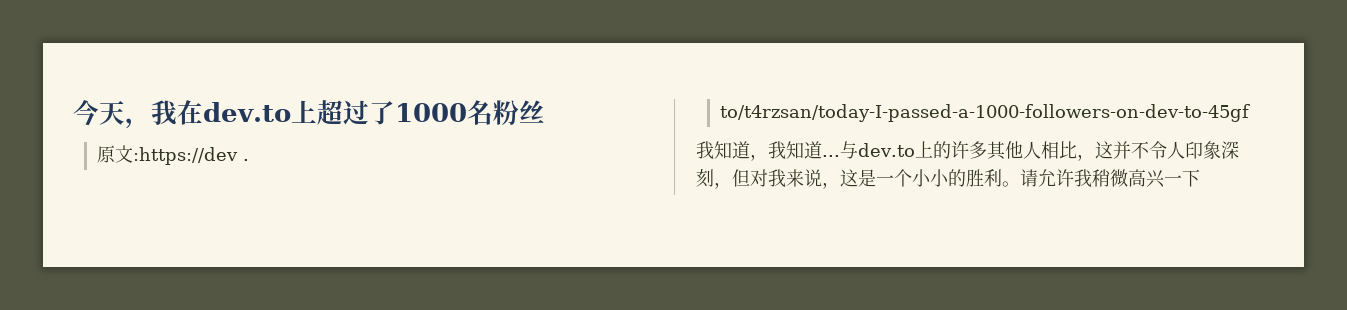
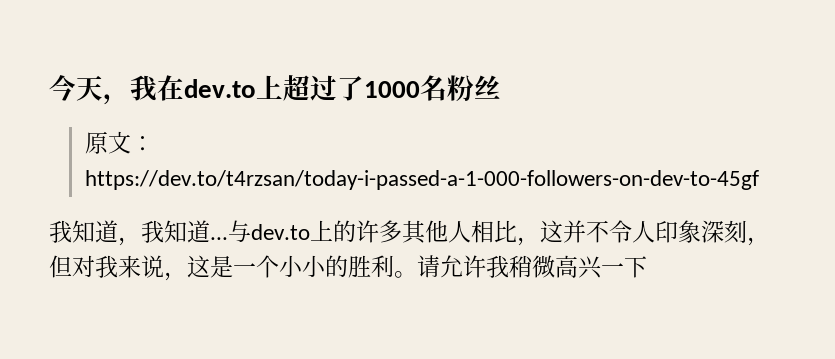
[132,147,249,165] [719,104,1250,122] :https://dev . to/t4rzsan/today-I-passed-a-1000-followers-on-dev-to-45gf -> [131,136,155,151] [85,170,760,190] ：https://dev.to/t4rzsan/today-i-passed-a-1-000-followers-on-dev-to-45gf

